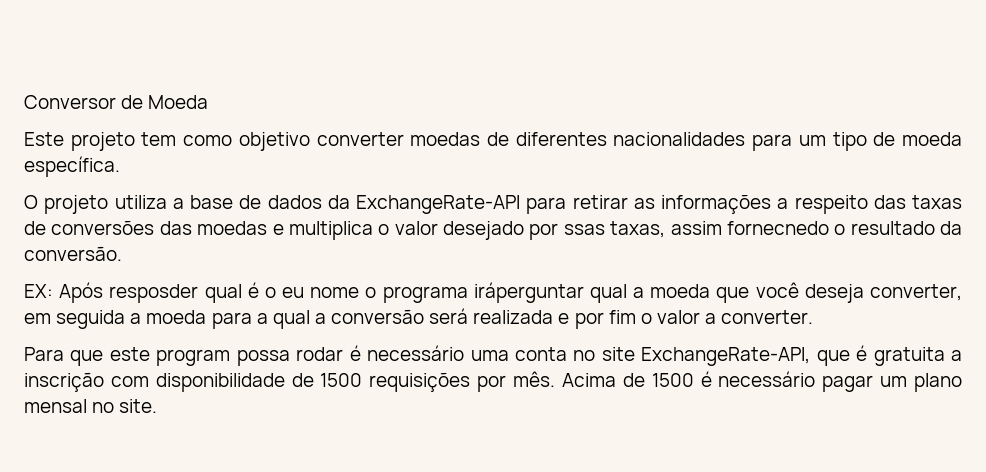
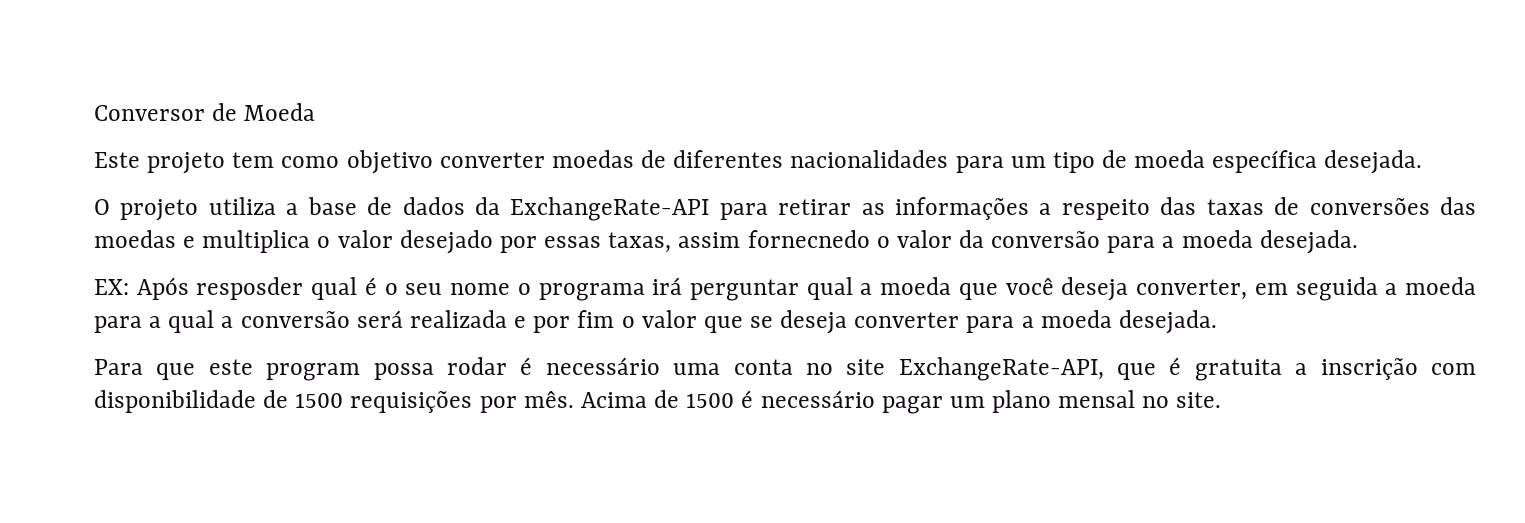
[24,156,120,177] específica. -> [1212,150,1423,174] específica desejada.
[563,224,605,235] ssas -> [544,236,602,248] essas
[850,221,962,235] [24,246,122,261] resultado da conversão. -> [896,230,1358,254] valor da conversão para a moeda desejada.
[282,287,305,298] eu -> [405,283,443,295] seu
[473,282,584,303] iráperguntar -> [652,277,800,301] irá perguntar
[705,310,814,324] a converter. -> [703,310,1217,334] que se deseja converter para a moeda desejada.

